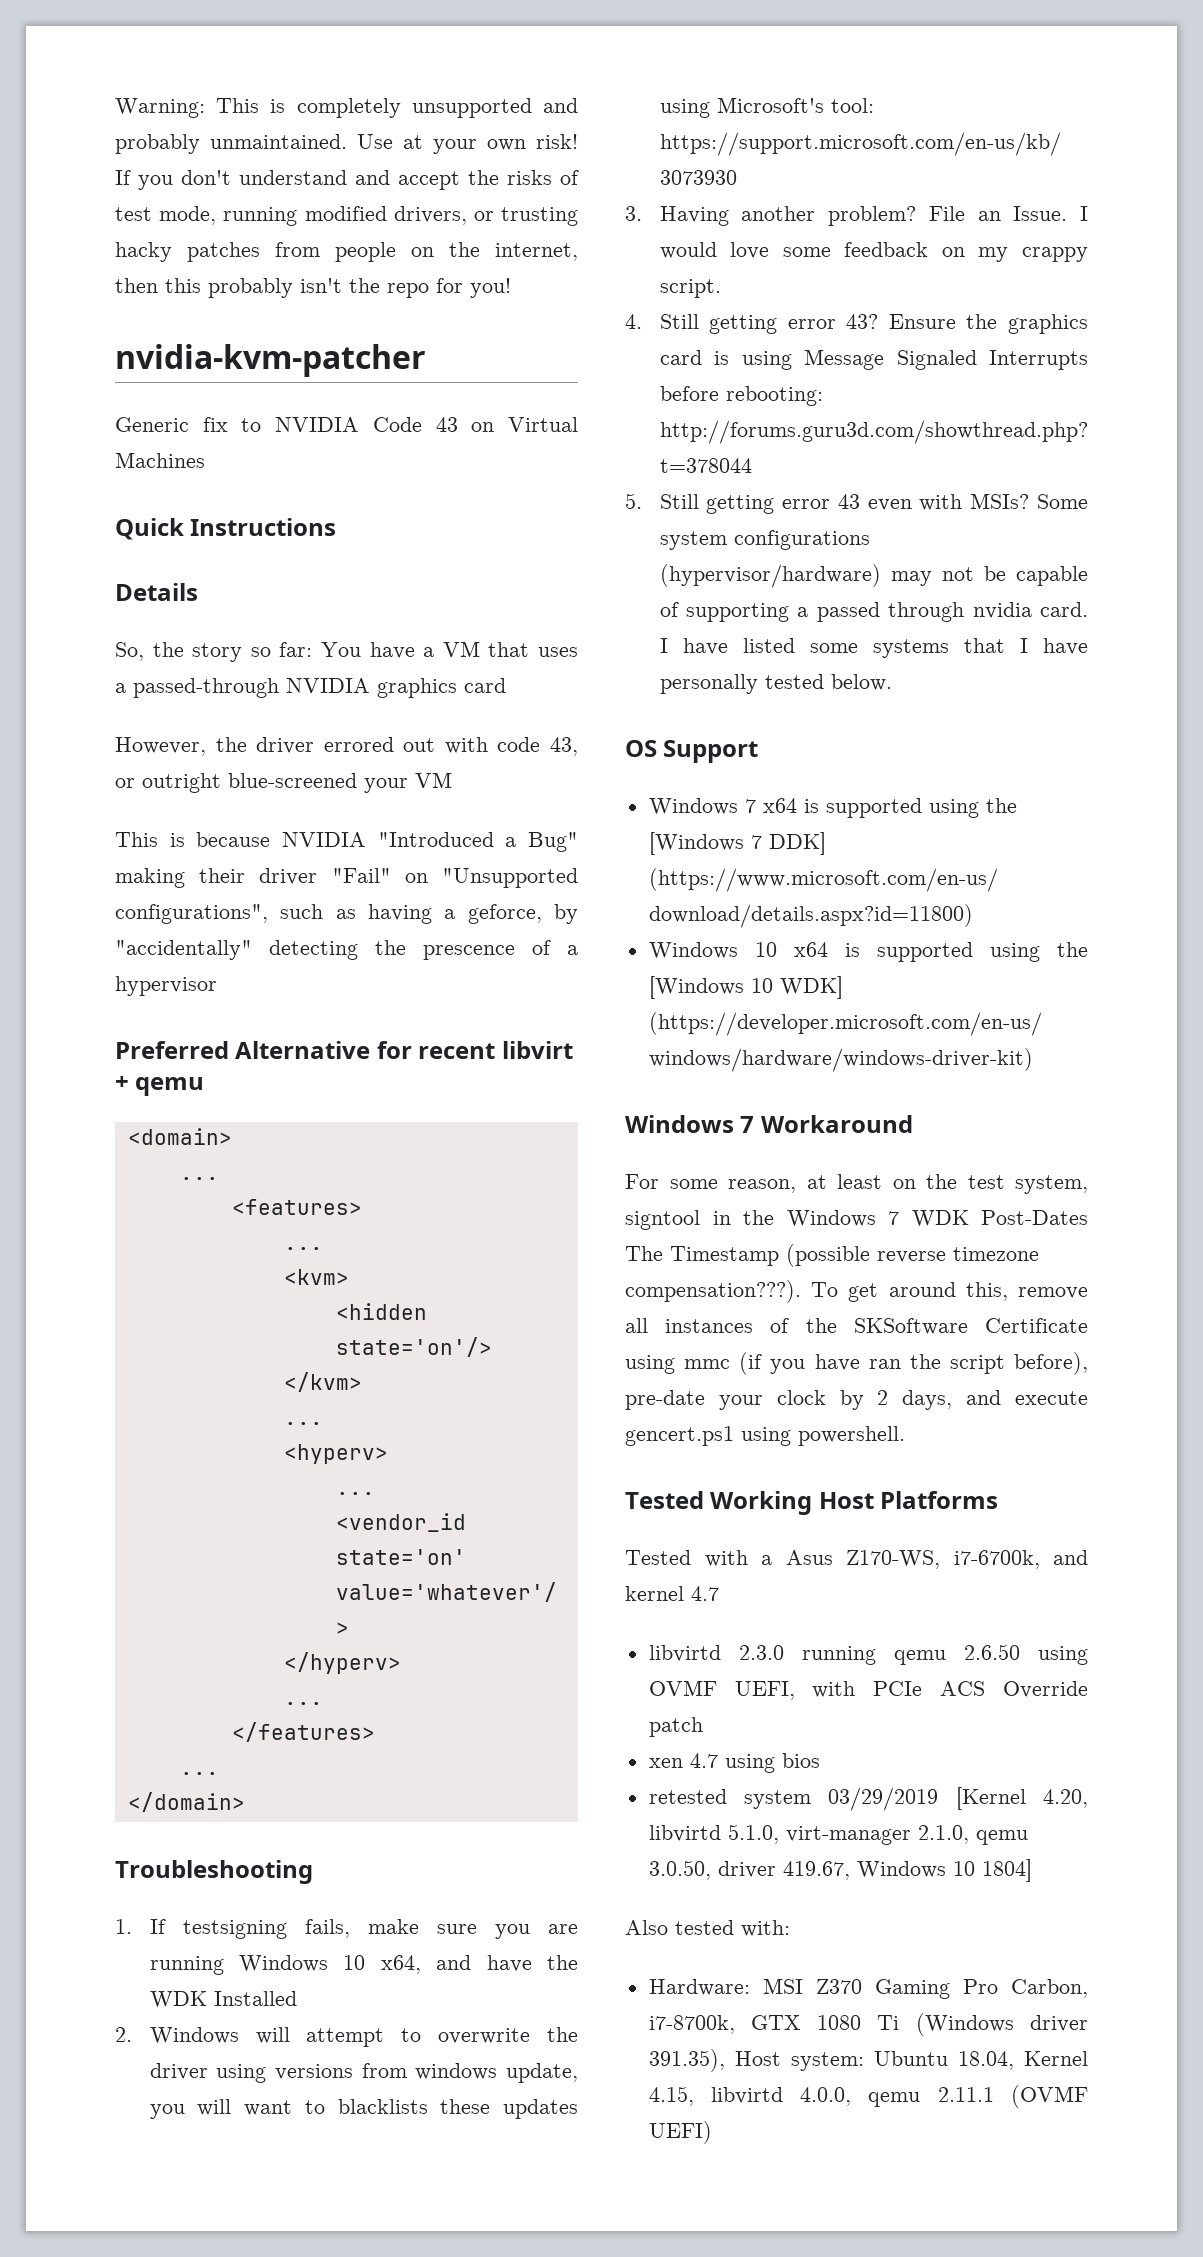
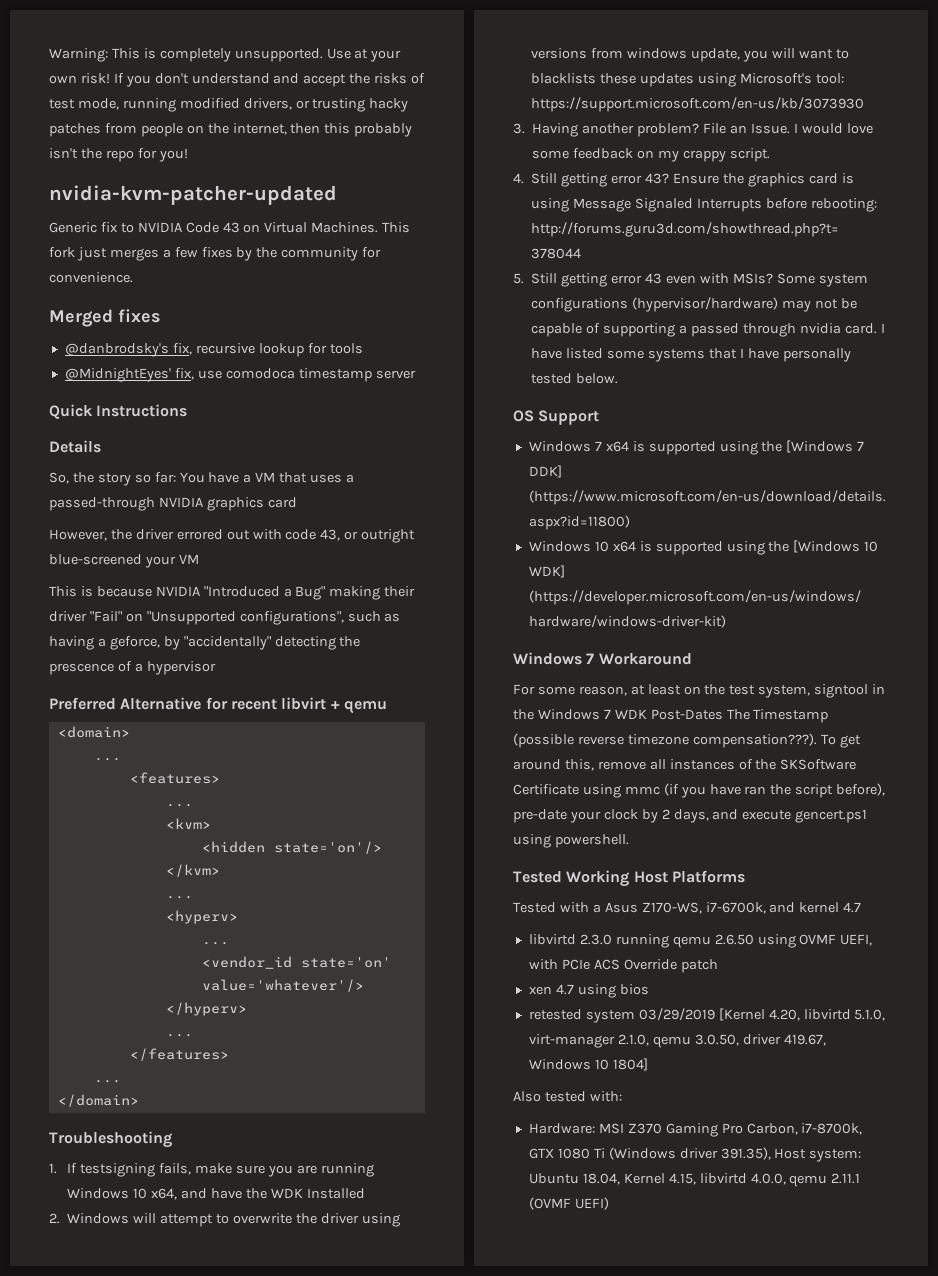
[411,98,578,118] [115,134,347,154] unsupported and probably unmaintained. -> [234,48,323,62] unsupported.
[115,344,426,377] nvidia-kvm-patcher -> [49,185,337,205] nvidia-kvm-patcher-updated
[115,452,205,468] Machines -> [311,222,411,233] [49,247,382,261] [49,272,133,283] [49,309,161,327] [64,343,363,357] [64,368,416,382] Machines. This fork just merges a few fixes by the community for convenience. // Merged fixes // @danbrodsky's fix, recursive lookup for tools // @MidnightEyes' fix, use comodoca timestamp server

